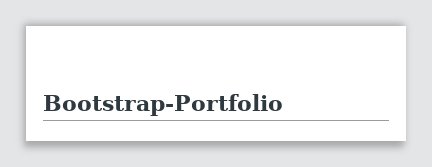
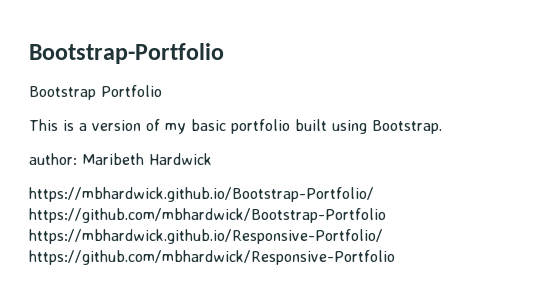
(283, 105) none -> [29,85,162,100] [29,119,442,134] [29,153,212,165] [29,187,374,202] [29,208,386,223] [29,229,383,244] [29,250,395,265] // Bootstrap Portfolio // This is a version of my basic portfolio built using Bootstrap. // author: Maribeth Hardwick // https://mbhardwick.github.io/Bootstrap-Portfolio/ https://github.com/mbhardwick/Bootstrap-Portfolio https://mbhardwick.github.io/Responsive-Portfolio/ https://github.com/mbhardwick/Responsive-Portfolio

